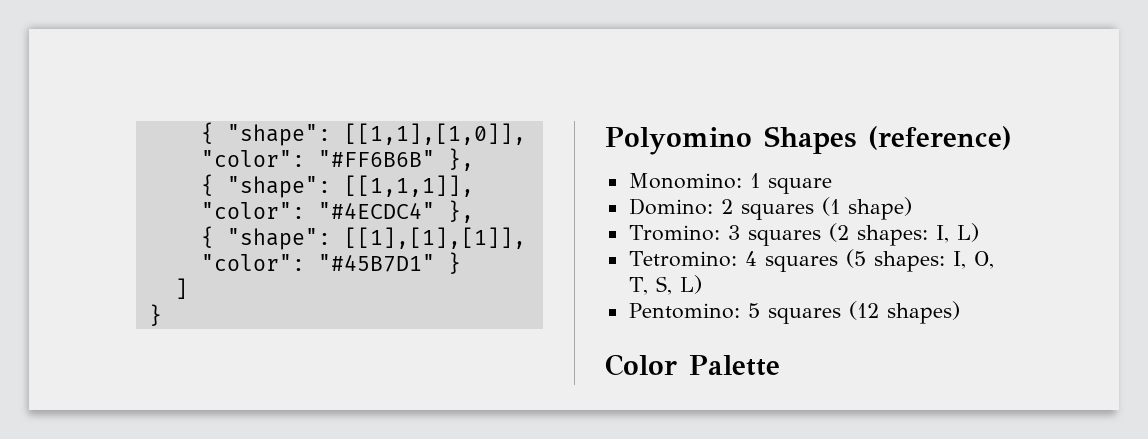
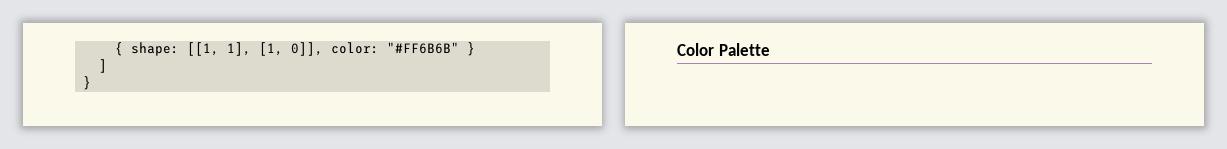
[200,122,526,146] [200,148,474,171] [200,174,474,198] [200,200,474,223] [200,226,526,250] [200,252,461,274] [174,278,188,299] [148,304,162,326] [605,126,1012,155] [628,173,832,194] [628,197,912,220] [628,223,979,246] [628,249,994,272] [628,275,702,295] [628,301,960,324] { "shape": [[1,1],[1,0]], "color": "#FF6B6B" }, // { "shape": [[1,1,1]], "color": "#4ECDC4" }, // { "shape": [[1],[1],[1]], "color": "#45B7D1" } // ] // } // Polyomino Shapes (reference) // Monomino: 1 square // Domino: 2 squares (1 shape) // Tromino: 3 squares (2 shapes: I, L) // Tetromino: 4 squares (5 shapes: I, O, T, S, L) // Pentomino: 5 squares (12 shapes) -> [115,42,476,56] [99,59,108,73] [83,76,92,90] { shape: [[1, 1], [1, 0]], color: "#FF6B6B" } // ] // }

